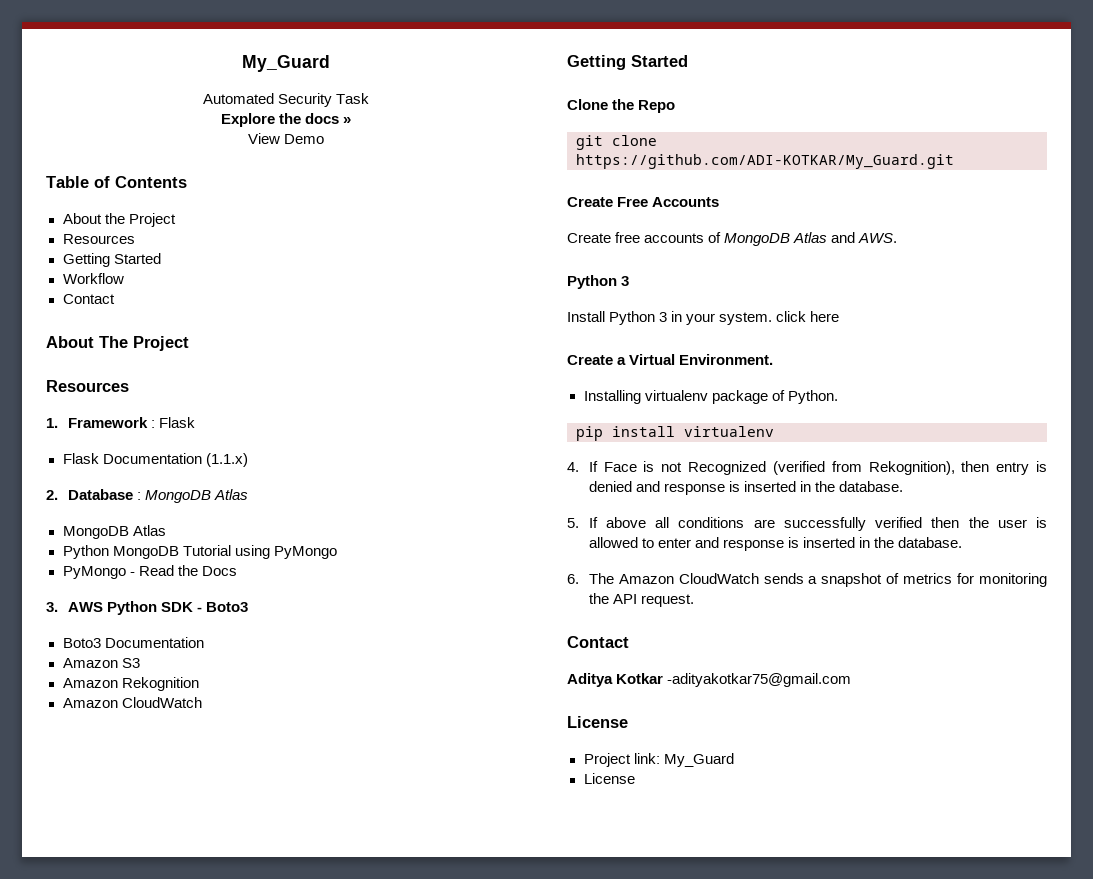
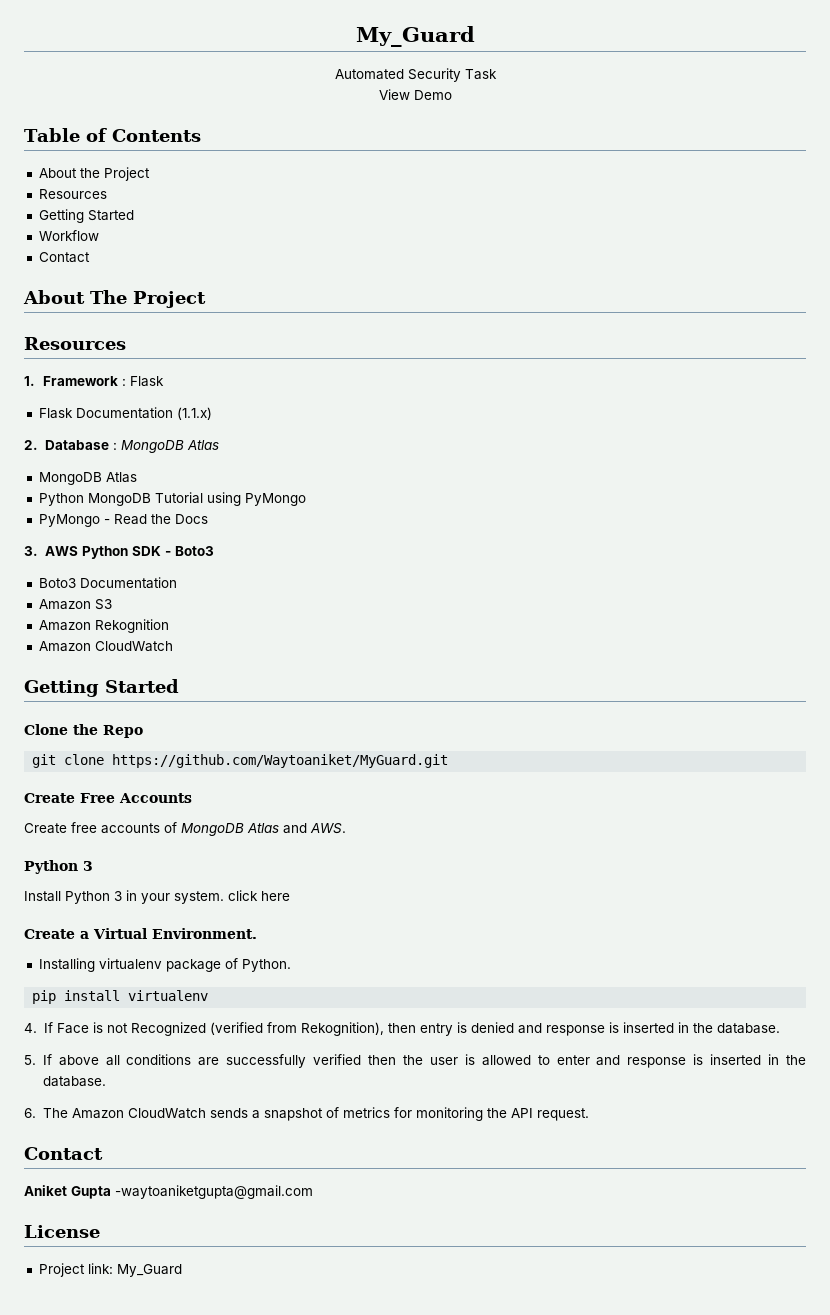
[220,113,352,127] // Explore the docs » -> (497, 74) none
[576,154,954,169] https://github.com/ADI-KOTKAR/My_Guard.git -> [112,754,449,768] https://github.com/Waytoaniket/MyGuard.git
[567,673,852,687] Aditya Kotkar -adityakotkar75@gmail.com -> [24,1185,313,1199] Aniket Gupta -waytoaniketgupta@gmail.com
[583,773,635,784] // License -> (182, 1270) none

